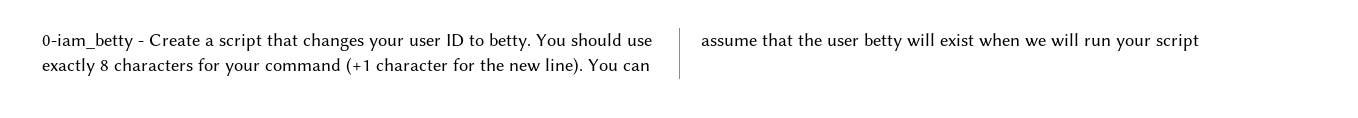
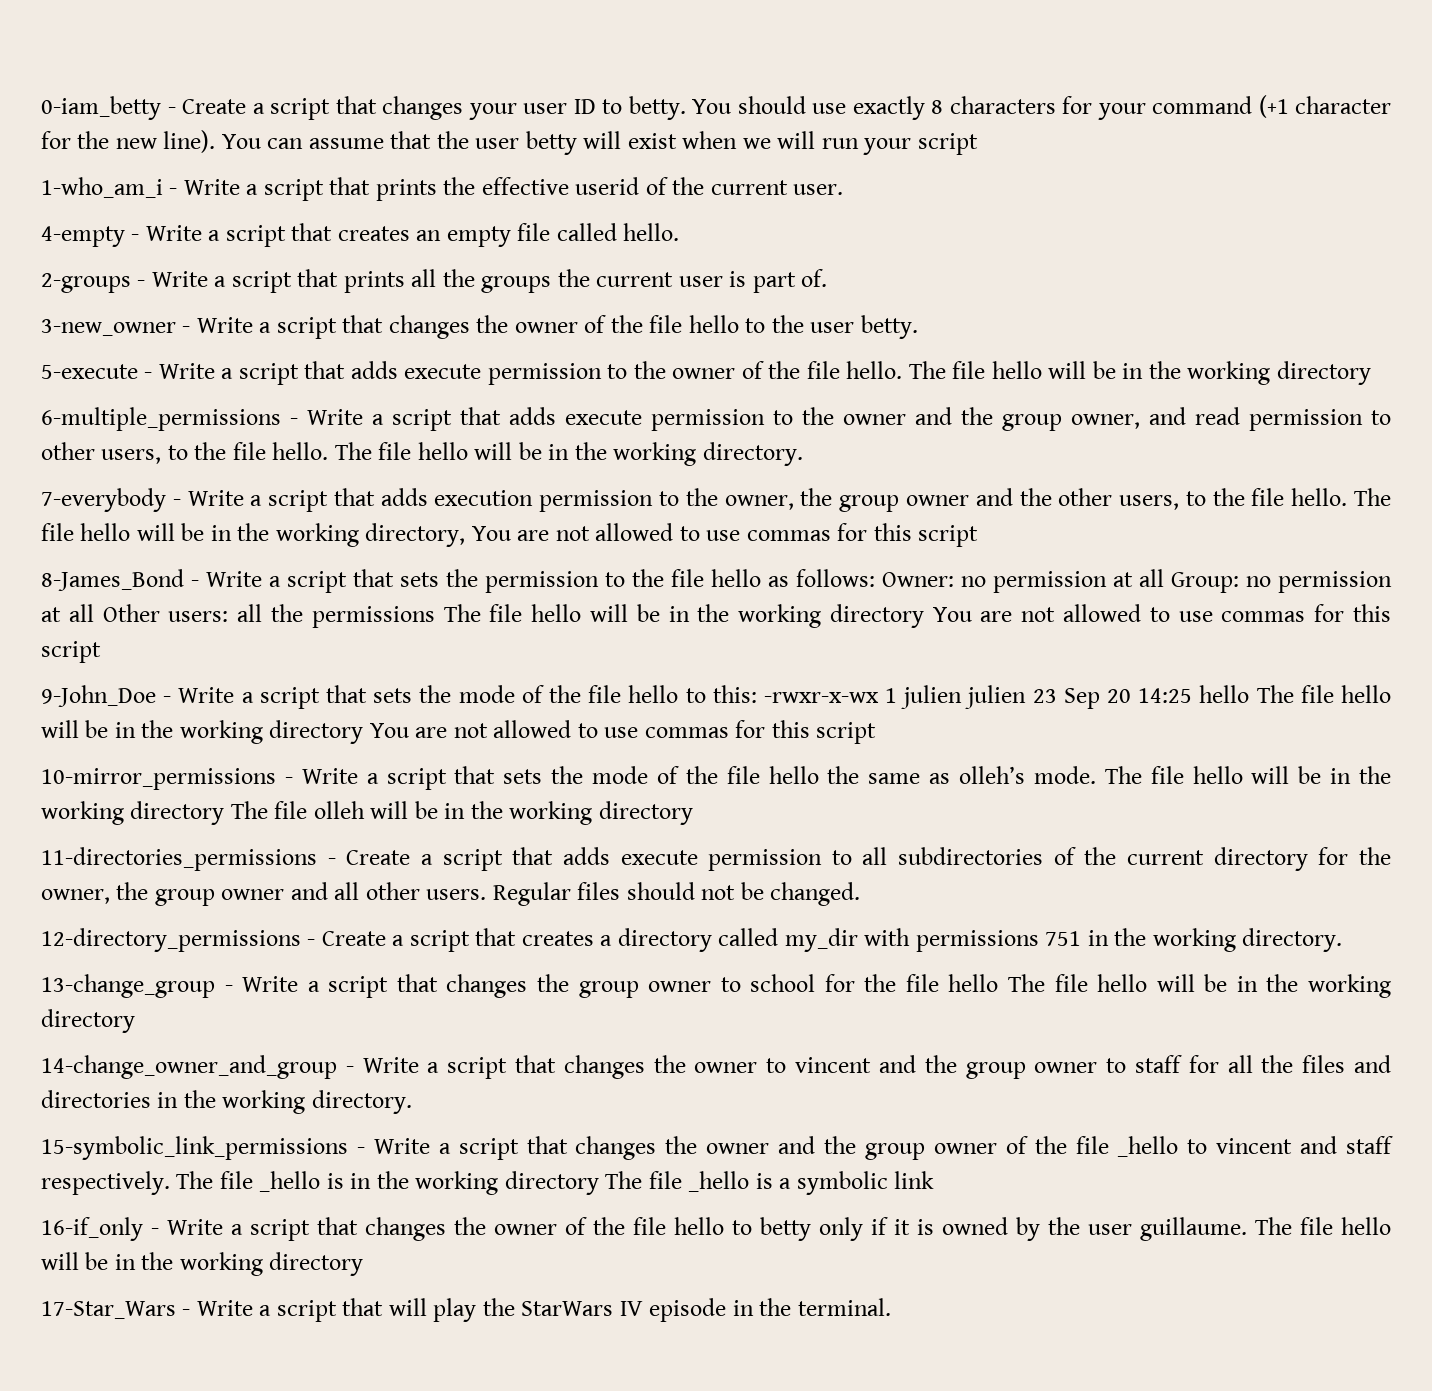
(1199, 42) none -> [41,177,844,201] [41,223,680,247] [41,269,828,293] [41,315,918,339] [41,361,1371,385] [41,407,1391,431] [41,442,803,466] [41,488,1391,512] [41,523,979,547] [41,569,1392,593] [41,604,1391,628] [41,641,101,663] [41,685,1391,709] [41,720,877,744] [41,766,1391,790] [41,801,693,825] [41,847,1392,871] [41,882,861,906] [41,928,1343,952] [41,974,1391,998] [41,1009,135,1033] [41,1055,1392,1079] [41,1090,412,1114] [41,1136,1394,1160] [41,1171,935,1195] [41,1217,1391,1241] [41,1252,364,1276] [41,1298,891,1322] // 1-who_am_i - Write a script that prints the effective userid of the current user. // 4-empty - Write a script that creates an empty file called hello. // 2-groups - Write a script that prints all the groups the current user is part of. // 3-new_owner - Write a script that changes the owner of the file hello to the user betty. // 5-execute - Write a script that adds execute permission to the owner of the file hello. The file hello will be in the working directory // 6-multiple_permissions - Write a script that adds execute permission to the owner and the group owner, and read permission to other users, to the file hello. The file hello will be in the working directory. // 7-everybody - Write a script that adds execution permission to the owner, the group owner and the other users, to the file hello. The file hello will be in the working directory, You are not allowed to use commas for this script // 8-James_Bond - Write a script that sets the permission to the file hello as follows: Owner: no permission at all Group: no permission at all Other users: all the permissions The file hello will be in the working directory You are not allowed to use commas for this script // 9-John_Doe - Write a script that sets the mode of the file hello to this: -rwxr-x-wx 1 julien julien 23 Sep 20 14:25 hello The file hello will be in the working directory You are not allowed to use commas for this script // 10-mirror_permissions - Write a script that sets the mode of the file hello the same as olleh’s mode. The file hello will be in the working directory The file olleh will be in the working directory // 11-directories_permissions - Create a script that adds execute permission to all subdirectories of the current directory for the owner, the group owner and all other users. Regular files should not be changed. // 12-directory_permissions - Create a script that creates a directory called my_dir with permissions 751 in the working directory. // 13-change_group - Write a script that changes the group owner to school for the file hello The file hello will be in the working directory // 14-change_owner_and_group - Write a script that changes the owner to vincent and the group owner to staff for all the files and directories in the working directory. // 15-symbolic_link_permissions - Write a script that changes the owner and the group owner of the file _hello to vincent and staff respectively. The file _hello is in the working directory The file _hello is a symbolic link // 16-if_only - Write a script that changes the owner of the file hello to betty only if it is owned by the user guillaume. The file hello will be in the working directory // 17-Star_Wars - Write a script that will play the StarWars IV episode in the terminal.

